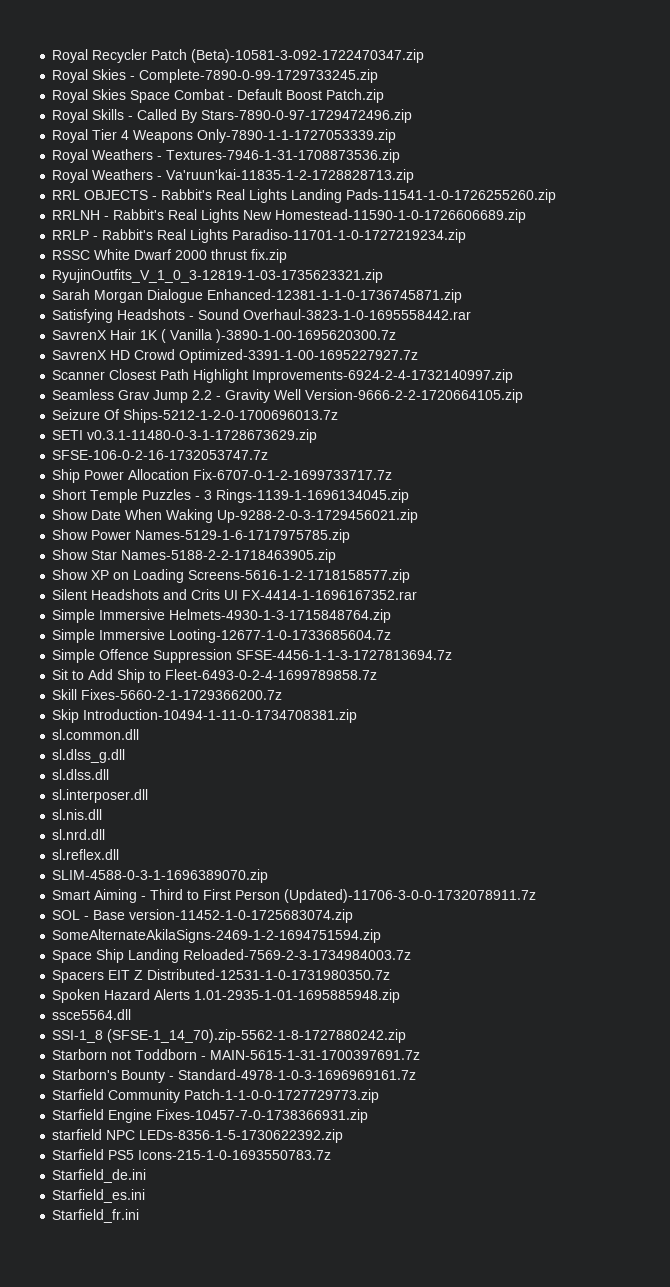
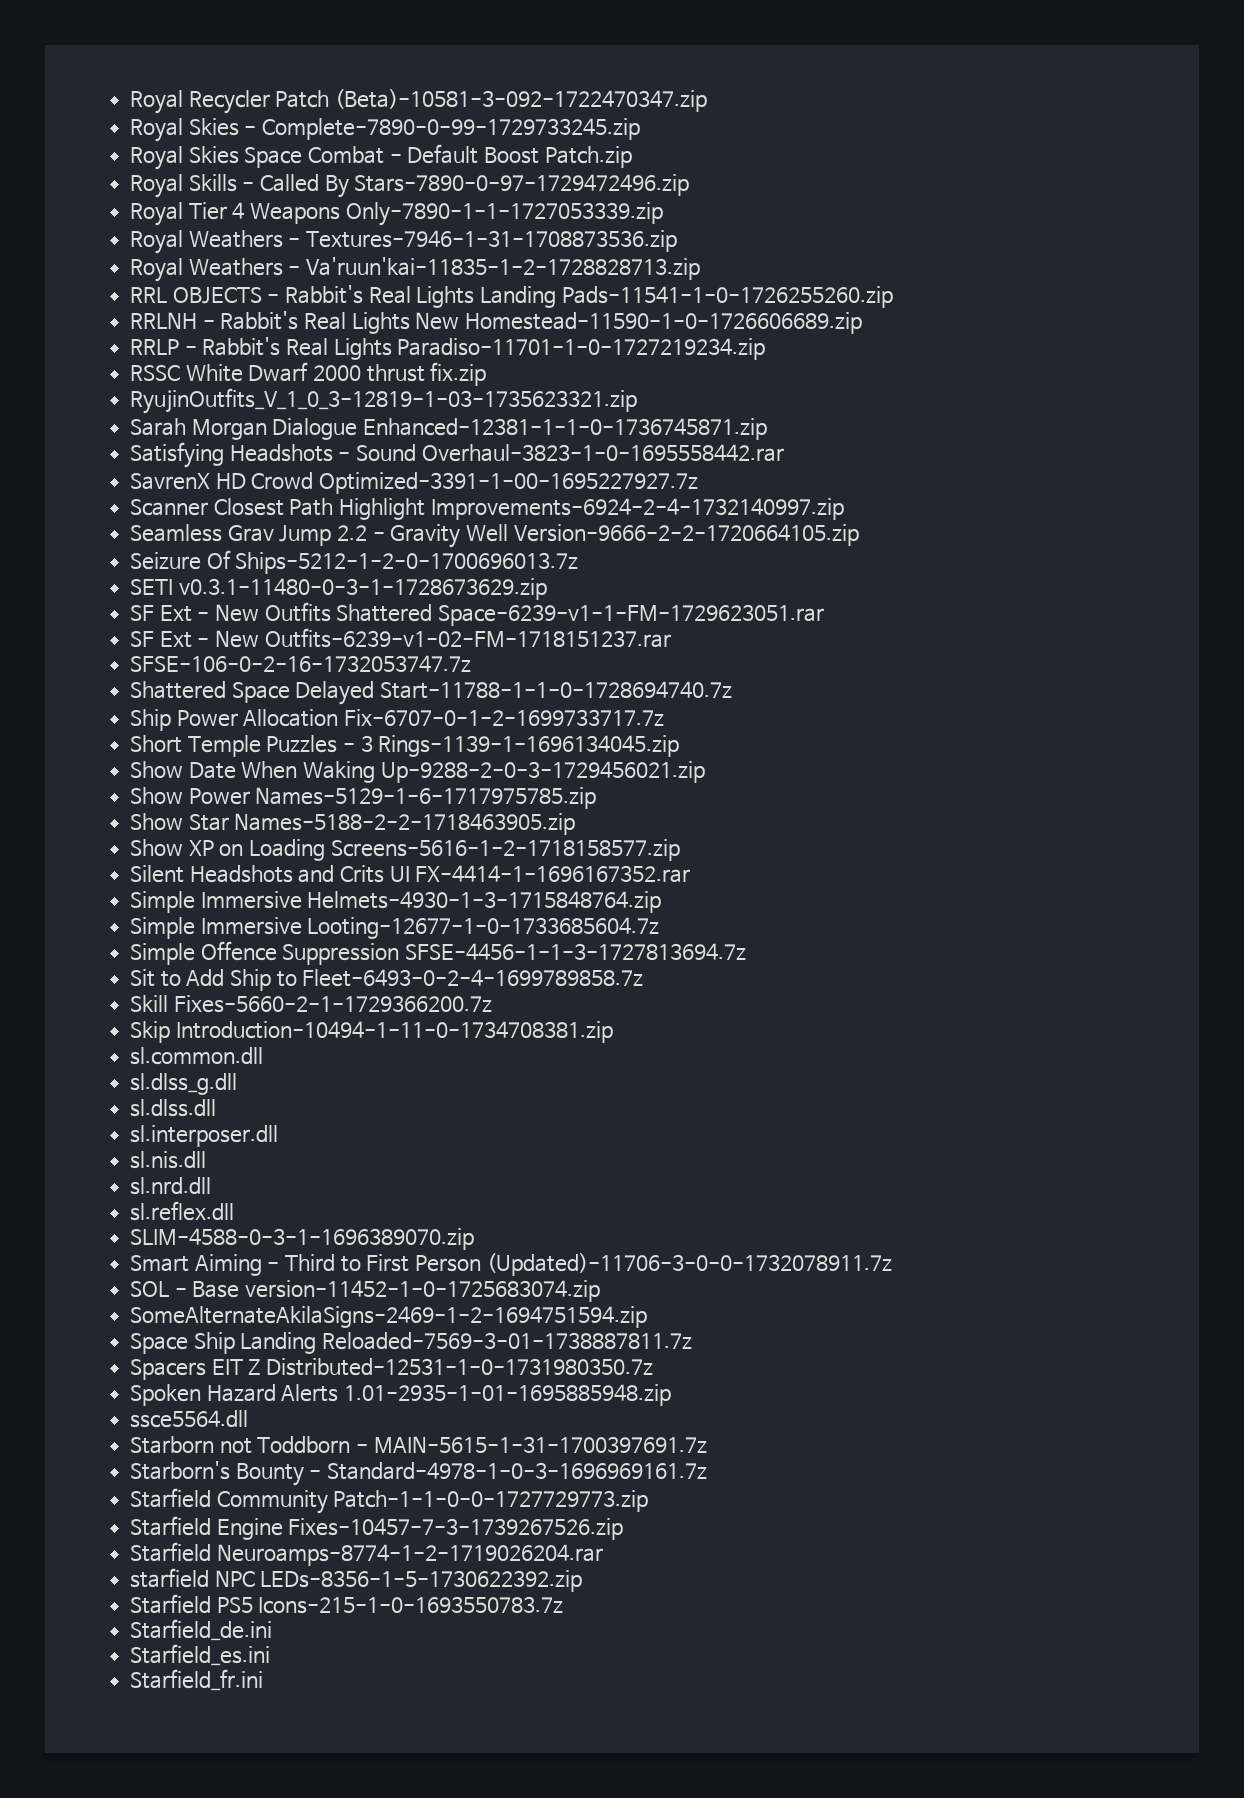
[52,329,397,343] // SavrenX Hair 1K ( Vanilla )-3890-1-00-1695620300.7z -> (784, 453) none
[52,450,269,460] SFSE-106-0-2-16-1732053747.7z -> [130,602,825,626] [130,628,671,648] [130,655,472,672] [130,681,733,705] SF Ext - New Outfits Shattered Space-6239-v1-1-FM-1729623051.rar // SF Ext - New Outfits-6239-v1-02-FM-1718151237.rar // SFSE-106-0-2-16-1732053747.7z // Shattered Space Delayed Start-11788-1-1-0-1728694740.7z
[183,949,412,960] Reloaded-7569-2-3-1734984003.7z -> [322,1332,693,1350] Reloaded-7569-3-01-1738887811.7z
[52,1029,407,1043] // SSI-1_8 (SFSE-1_14_70).zip-5562-1-8-1727880242.zip -> (249, 1419) none
[156,1109,369,1123] Fixes-10457-7-0-1738366931.zip -> [288,1518,624,1540] [130,1542,603,1566] Fixes-10457-7-3-1739267526.zip // Starfield Neuroamps-8774-1-2-1719026204.rar

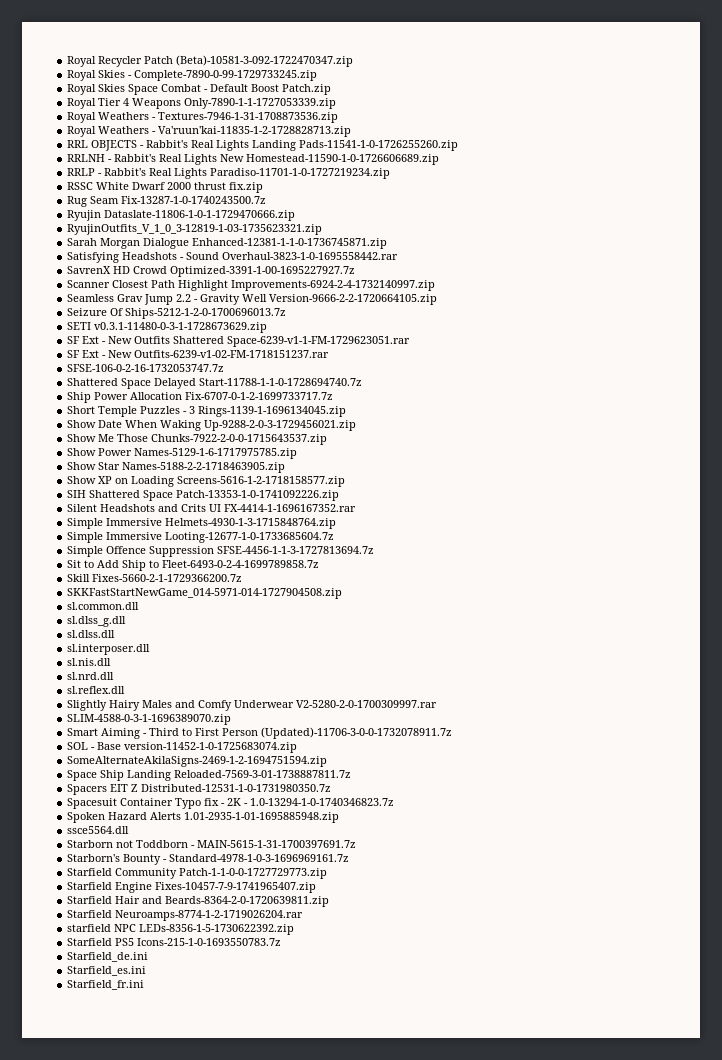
[130,174,690,198] // Royal Skills - Called By Stars-7890-0-97-1729472496.zip -> (332, 89) none
(487, 374) none -> [67,196,267,207] [67,210,296,221] // Rug Seam Fix-13287-1-0-1740243500.7z // Ryujin Dataslate-11806-1-0-1-1729470666.zip
(705, 772) none -> [67,434,328,445] // Show Me Those Chunks-7922-2-0-0-1715643537.zip
(680, 850) none -> [67,490,340,501] // SIH Shattered Space Patch-13353-1-0-1741092226.zip
[130,1021,613,1043] Skip Introduction-10494-1-11-0-1734708381.zip -> [67,588,343,599] SKKFastStartNewGame_014-5971-014-1727904508.zip
(235, 1211) none -> [67,700,438,711] // Slightly Hairy Males and Comfy Underwear V2-5280-2-0-1700309997.rar
(654, 1367) none -> [67,798,395,809] // Spacesuit Container Typo fix - 2K - 1.0-13294-1-0-1740346823.7z
[288,1518,624,1540] Fixes-10457-7-3-1739267526.zip -> [155,882,317,893] [67,896,330,907] Fixes-10457-7-9-1741965407.zip // Starfield Hair and Beards-8364-2-0-1720639811.zip

